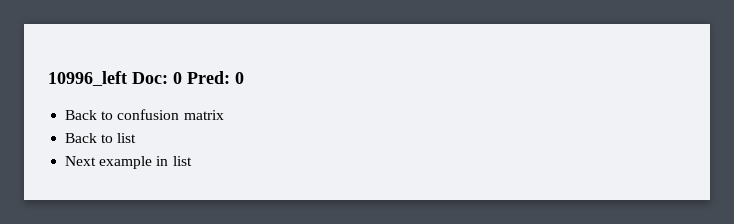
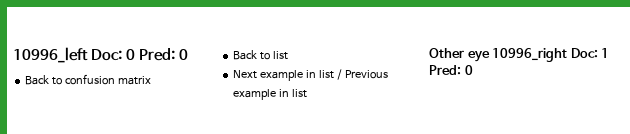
(192, 161) none -> [336,69,388,80] [233,89,308,100] [429,48,610,62] [429,65,473,75] / Previous example in list // Other eye 10996_right Doc: 1 Pred: 0

